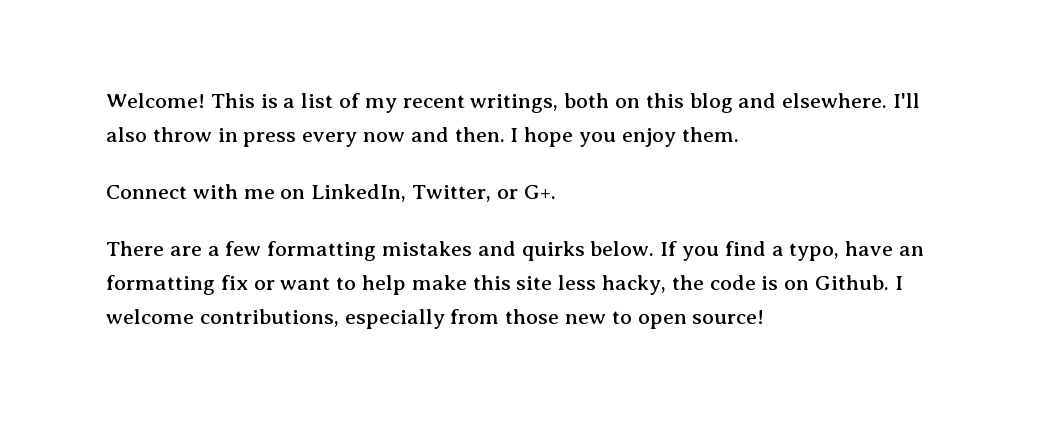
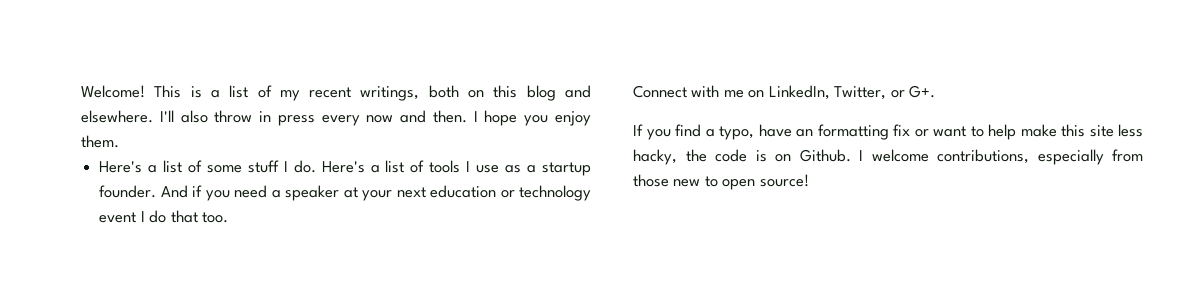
(739, 134) none -> [99,160,591,176] [99,185,592,201] [99,210,228,223] // Here's a list of some stuff I do. Here's a list of tools I use as a startup founder. And if you need a speaker at your next education or technology event I do that too.
[106,241,655,261] There are a few formatting mistakes and quirks below. -> (936, 91) none

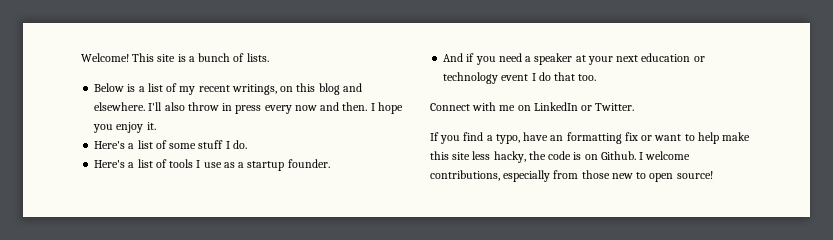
(182, 91) none -> [157,53,269,62] [94,83,125,92] site is a bunch of lists. // Below
[428,85,459,98] both -> (277, 89) none
[81,135,119,148] them. -> [146,122,156,130] it.
(316, 166) none -> (247, 144) //
(157, 191) none -> (330, 163) //
[768,85,936,100] LinkedIn, Twitter, or G+. -> [533,102,635,111] LinkedIn or Twitter.

